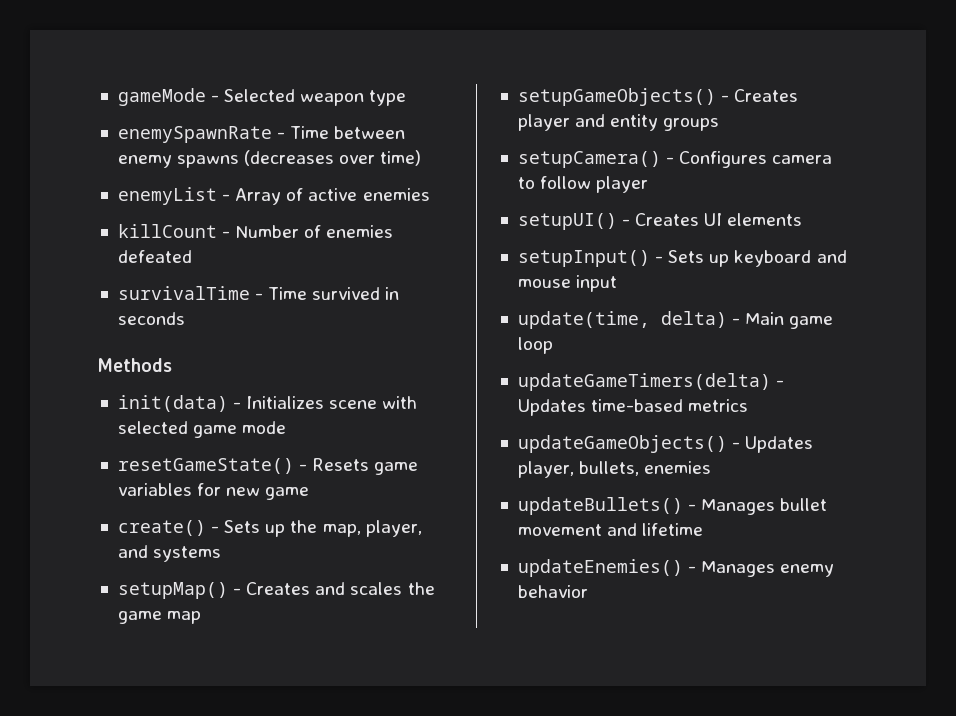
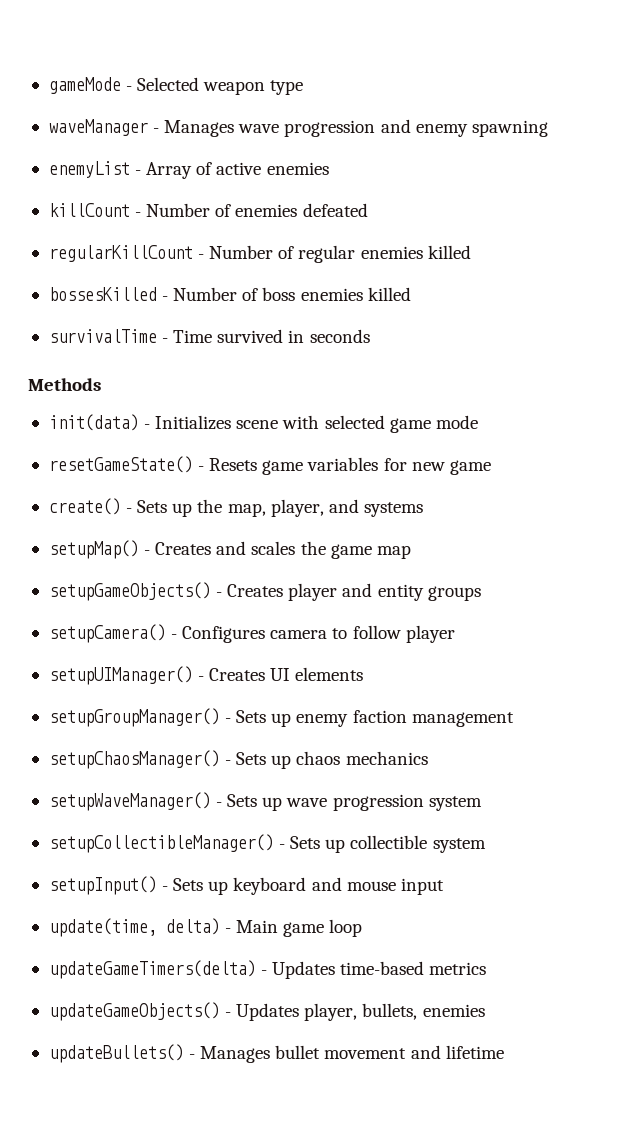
[117,126,406,143] [117,150,422,168] enemySpawnRate - Time between enemy spawns (decreases over time) -> [48,119,548,137] waveManager - Manages wave progression and enemy spawning
(192, 256) none -> [48,245,471,263] [48,287,411,301] // regularKillCount - Number of regular enemies killed // bossesKilled - Number of boss enemies killed
[517,213,617,230] setupUI() -> [48,666,193,685] setupUIManager()
(803, 219) none -> [48,708,514,727] [48,750,428,769] [48,792,482,811] [48,834,486,853] // setupGroupManager() - Sets up enemy faction management // setupChaosManager() - Sets up chaos mechanics // setupWaveManager() - Sets up wave progression system // setupCollectibleManager() - Sets up collectible system
[517,559,835,577] [517,585,588,598] // updateEnemies() - Manages enemy behavior -> (504, 1052) none

